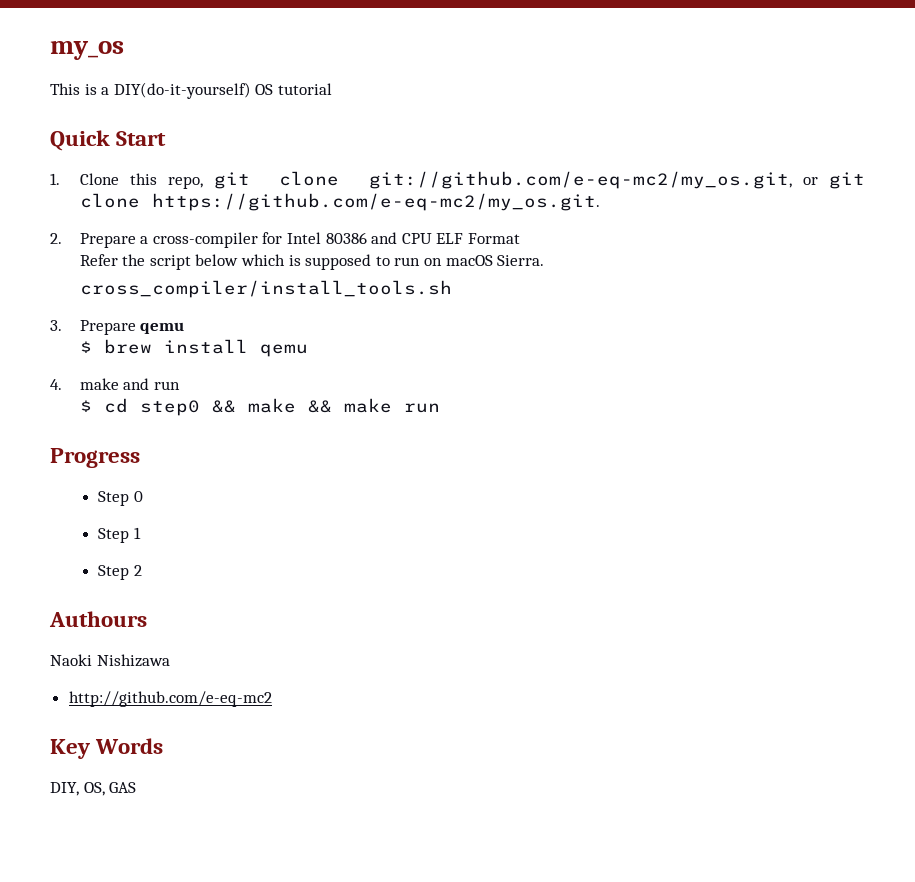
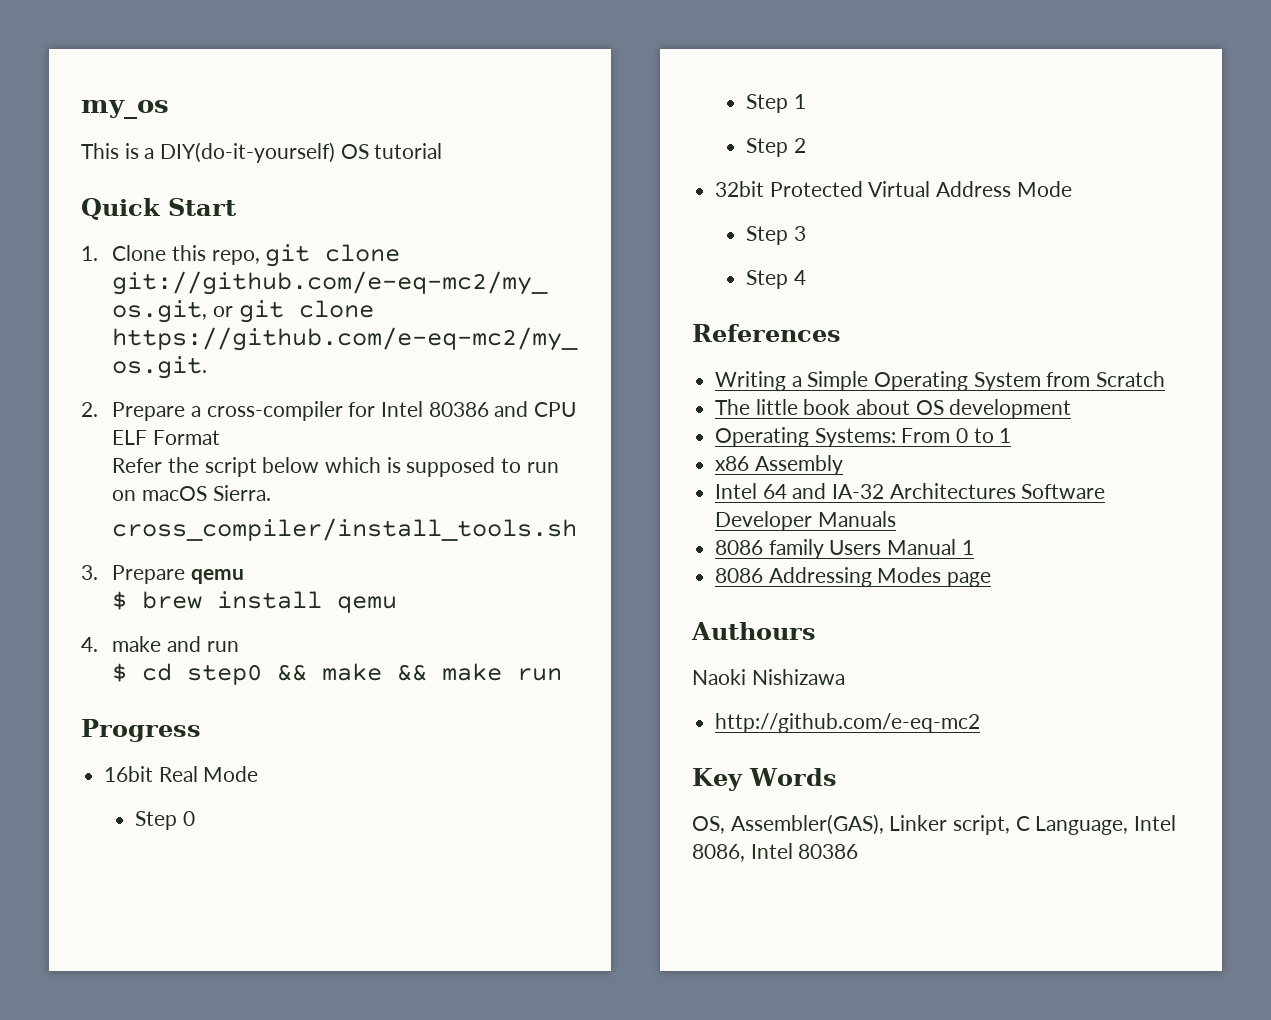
(140, 458) none -> [104,766,259,782] // 16bit Real Mode
(142, 570) none -> [715,181,1072,197] [746,226,807,245] [746,270,807,289] [692,324,841,342] [715,371,1166,391] [715,399,1072,419] [715,427,1012,447] [715,455,843,475] [715,483,1106,499] [715,511,896,531] [715,539,974,559] [715,567,992,587] // 32bit Protected Virtual Address Mode // Step 3 // Step 4 // References // Writing a Simple Operating System from Scratch // The little book about OS development // Operating Systems: From 0 to 1 // x86 Assembly // Intel 64 and IA-32 Architectures Software Developer Manuals // 8086 family Users Manual 1 // 8086 Addressing Modes page
[50,782,137,796] DIY, OS, GAS -> [692,814,1177,835] [692,843,859,862] OS, Assembler(GAS), Linker script, C Language, Intel 8086, Intel 80386

